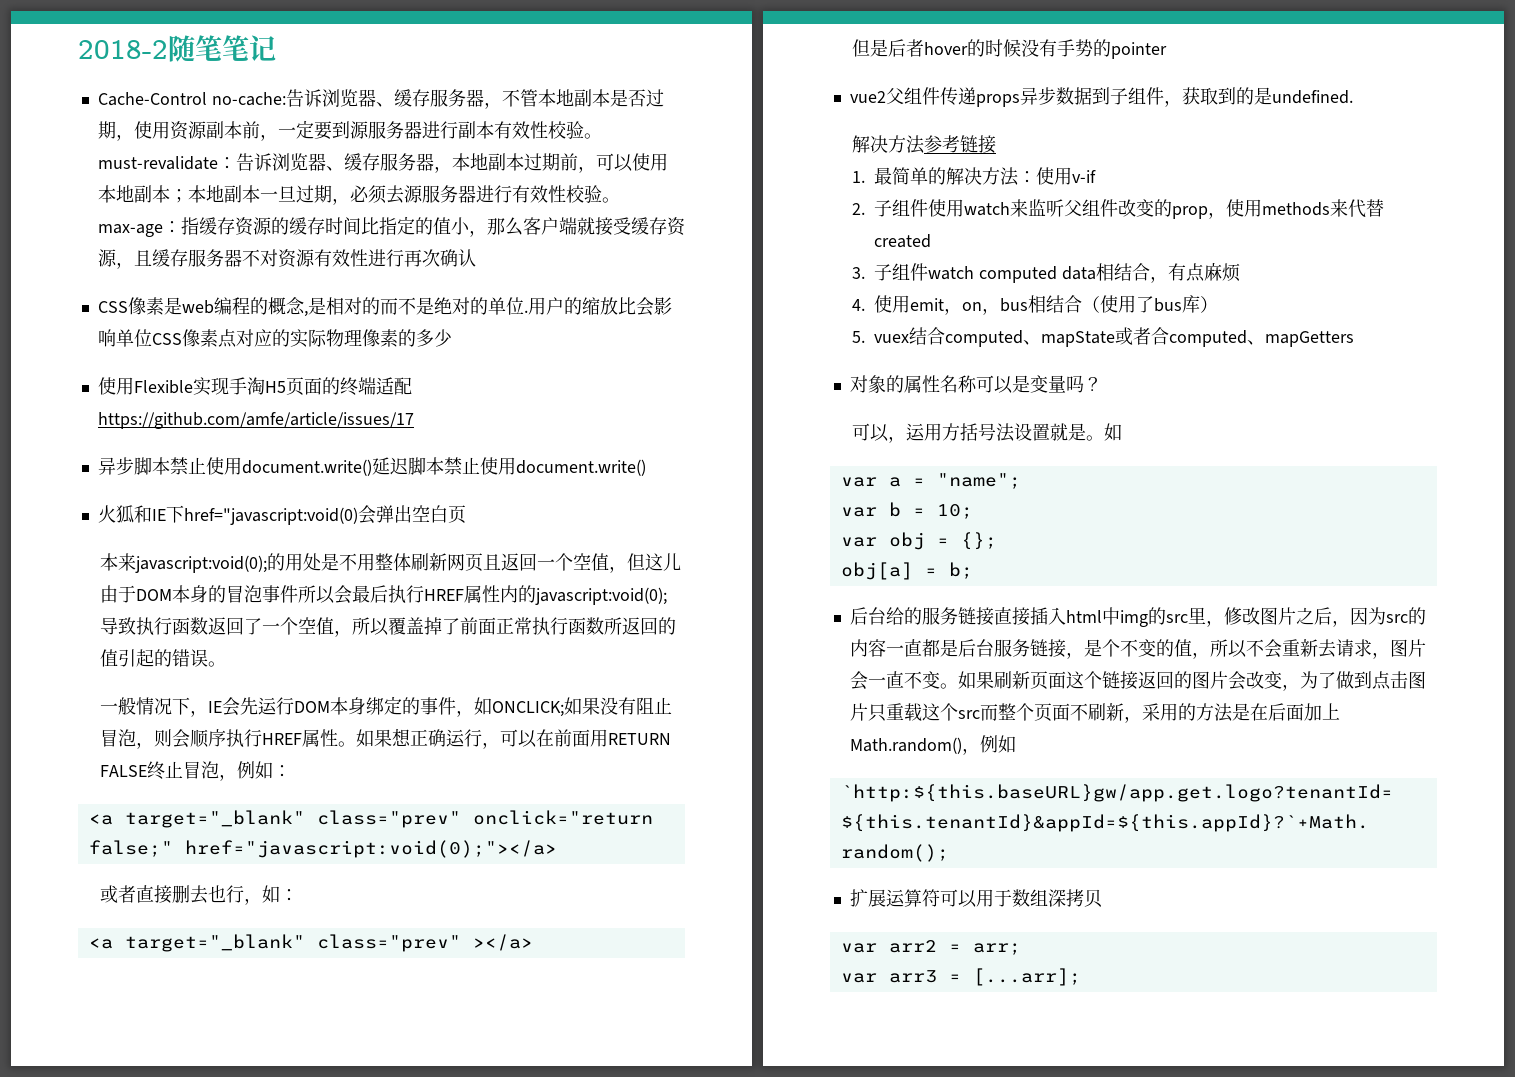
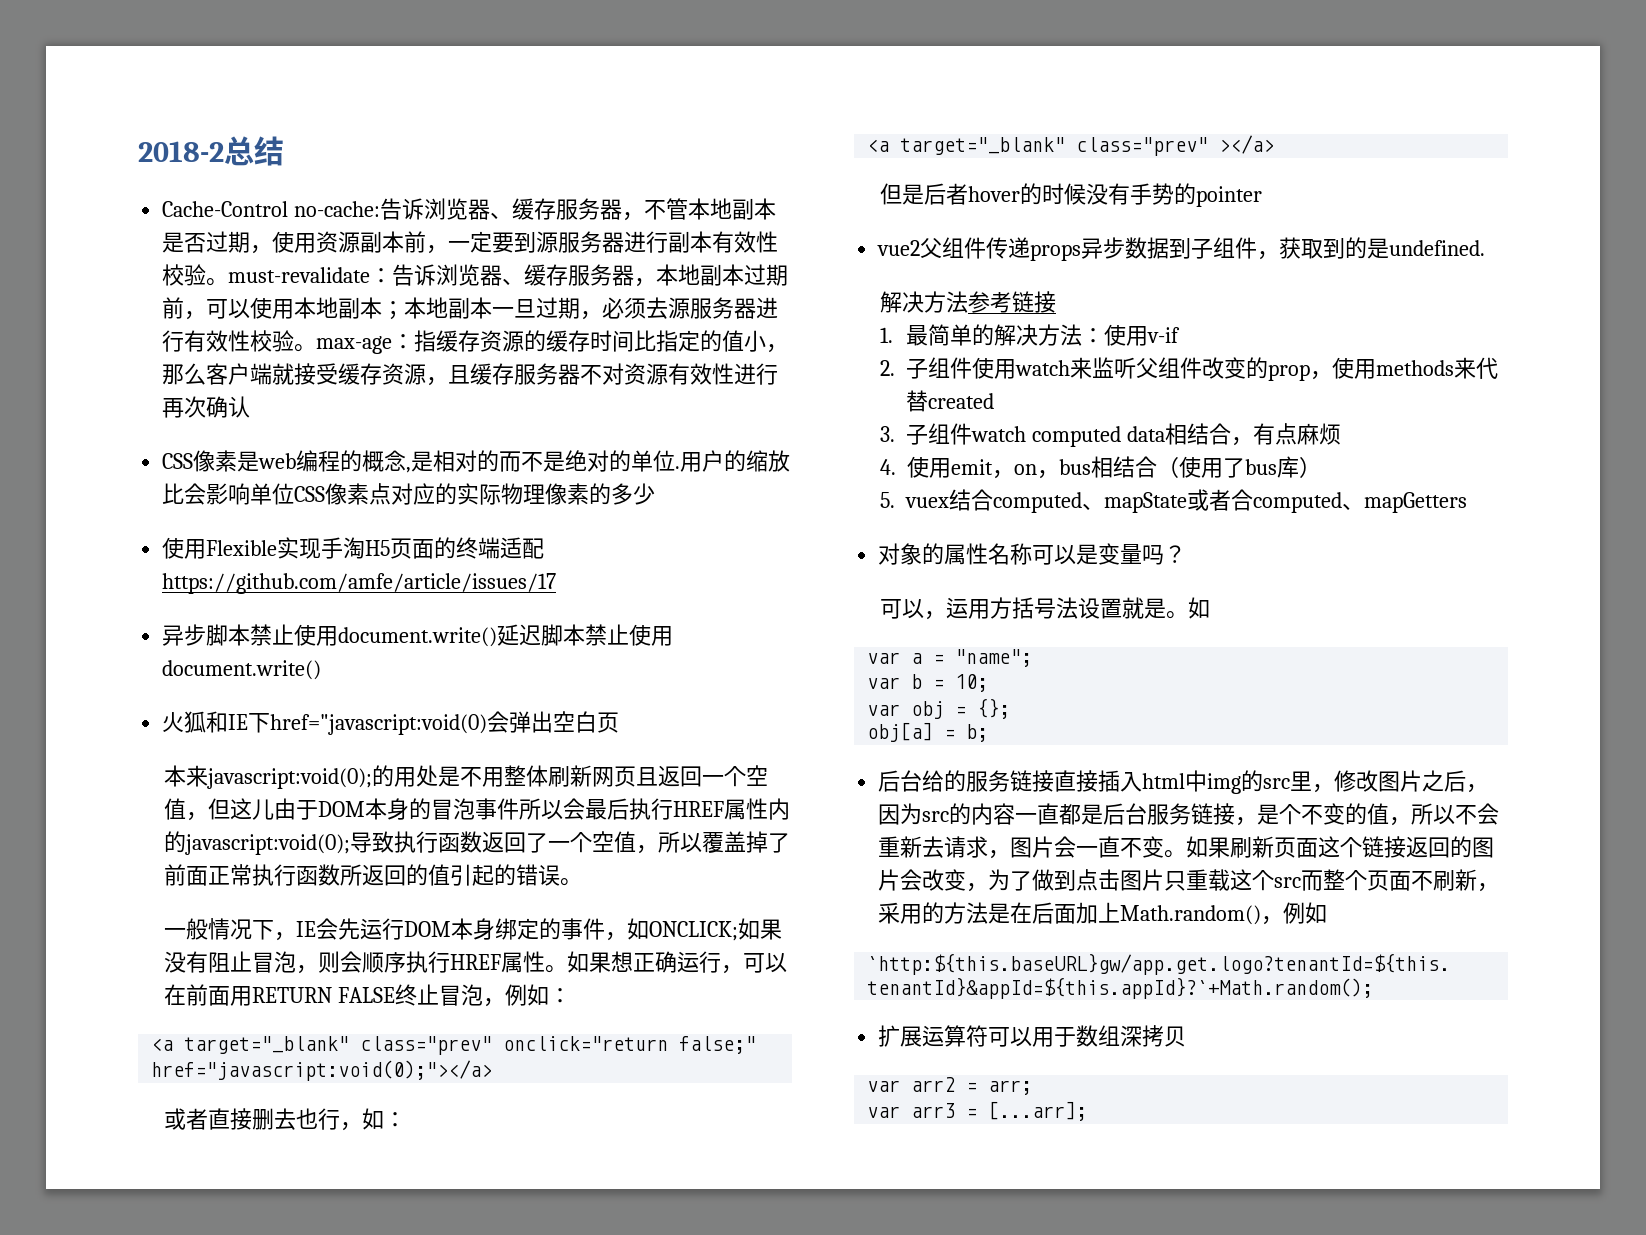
[168,35,276,62] 随笔笔记 -> [224,136,284,166] 总结

